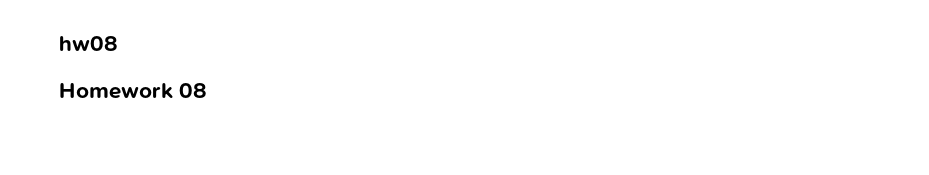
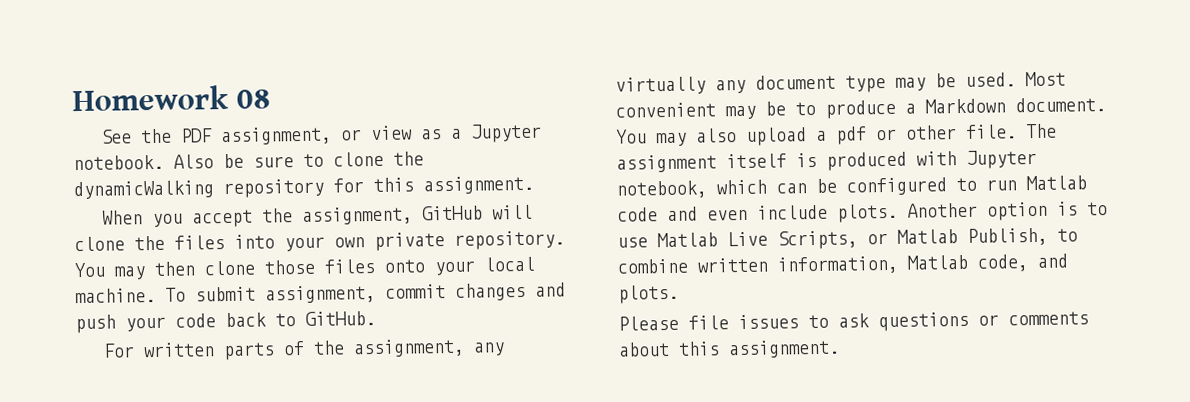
[59,36,118,51] hw08 // -> (72, 98) none
(208, 90) none -> [100,123,543,146] [73,151,424,171] [73,175,534,200] [102,204,534,228] [74,230,565,252] [74,256,535,280] [75,282,566,304] [75,310,376,334] [103,338,506,361] [615,71,1066,95] [615,97,1106,120] [616,123,1057,147] [616,149,1037,173] [616,175,1087,199] [617,201,1108,223] [617,227,1078,250] [617,253,1068,275] [618,284,679,304] [618,311,1089,332] [618,339,840,359] // See the PDF assignment, or view as a Jupyter notebook. Also be sure to clone the dynamicWalking repository for this assignment. // When you accept the assignment, GitHub will clone the files into your own private repository. You may then clone those files onto your local machine. To submit assignment, commit changes and push your code back to GitHub. // For written parts of the assignment, any virtually any document type may be used. Most convenient may be to produce a Markdown document. You may also upload a pdf or other file. The assignment itself is produced with Jupyter notebook, which can be configured to run Matlab code and even include plots. Another option is to use Matlab Live Scripts, or Matlab Publish, to combine written information, Matlab code, and plots. // Please file issues to ask questions or comments about this assignment.

